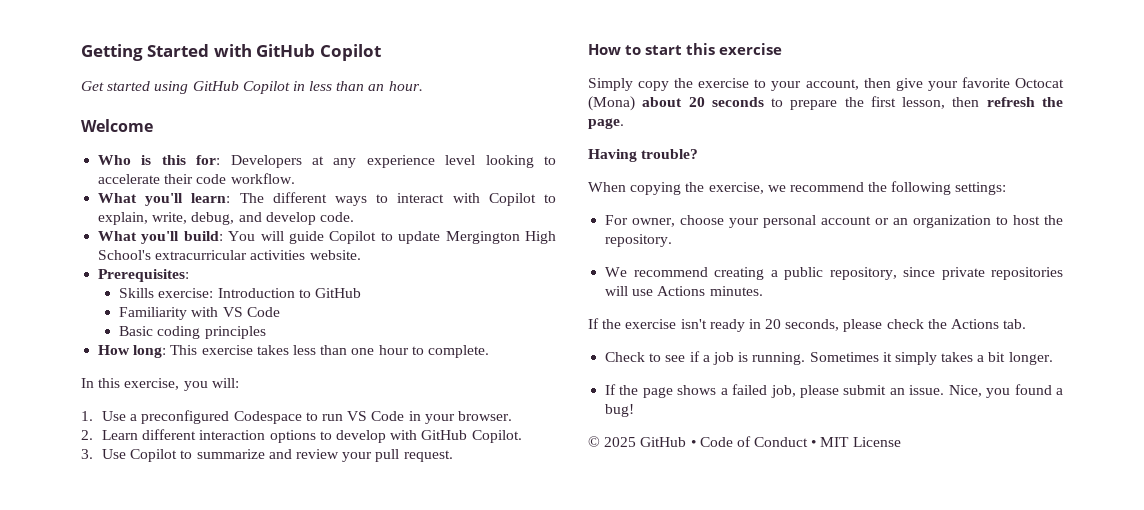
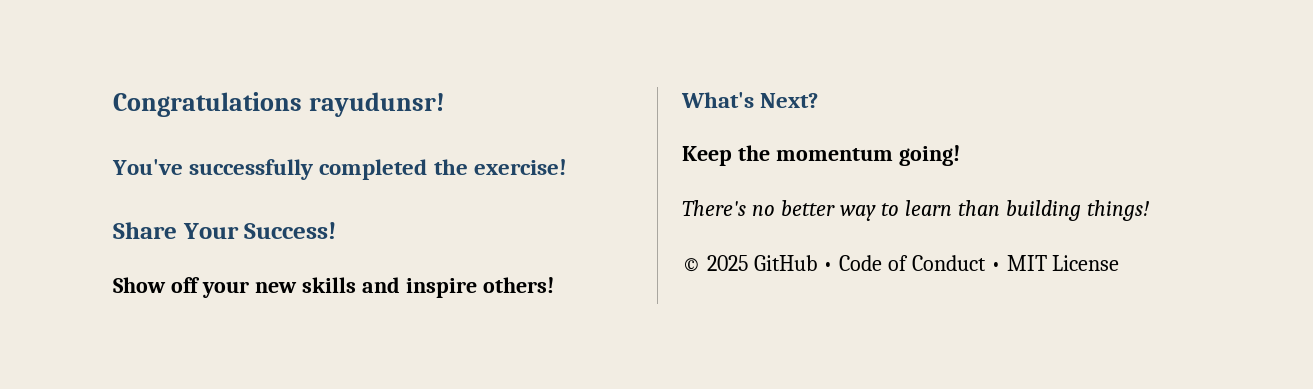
[81,44,381,61] [81,81,423,94] [81,119,153,132] [98,155,556,168] [98,173,295,184] [98,192,556,206] [98,212,354,225] [98,231,556,244] [98,250,361,260] [98,269,190,282] [119,288,361,298] [119,307,280,320] [119,326,266,339] [98,345,489,358] [81,378,239,391] [81,410,512,424] [81,429,522,443] [81,449,453,462] [588,43,783,55] [588,77,1064,91] [588,96,1063,111] [588,118,624,129] [588,149,699,162] [588,181,1007,195] [605,215,1063,228] [605,234,673,247] [605,267,1063,280] [605,286,763,296] [588,318,1027,332] [605,351,1053,365] [605,384,1063,398] [605,404,635,417] Getting Started with GitHub Copilot // Get started using GitHub Copilot in less than an hour. // Welcome // Who is this for: Developers at any experience level looking to accelerate their code workflow. // What you'll learn: The different ways to interact with Copilot to explain, write, debug, and develop code. // What you'll build: You will guide Copilot to update Mergington High School's extracurricular activities website. // Prerequisites: // Skills exercise: Introduction to GitHub // Familiarity with VS Code // Basic coding principles // How long: This exercise takes less than one hour to complete. // In this exercise, you will: // 1. Use a preconfigured Codespace to run VS Code in your browser. // 2. Learn different interaction options to develop with GitHub Copilot. // 3. Use Copilot to summarize and review your pull request. // How to start this exercise // Simply copy the exercise to your account, then give your favorite Octocat (Mona) about 20 seconds to prepare the first lesson, then refresh the page. // Having trouble? // When copying the exercise, we recommend the following settings: // For owner, choose your personal account or an organization to host the repository. // We recommend creating a public repository, since private repositories will use Actions minutes. // If the exercise isn't ready in 20 seconds, please check the Actions tab. // Check to see if a job is running. Sometimes it simply takes a bit longer. // If the page shows a failed job, please submit an issue. Nice, you found a bug! -> [113,92,445,117] [112,159,567,180] [113,222,337,239] [113,277,554,298] [681,92,819,108] [682,145,960,166] [682,200,1149,221] Congratulations rayudunsr! // You've successfully completed the exercise! // Share Your Success! // Show off your new skills and inspire others! // What's Next? // Keep the momentum going! // There's no better way to learn than building things!

